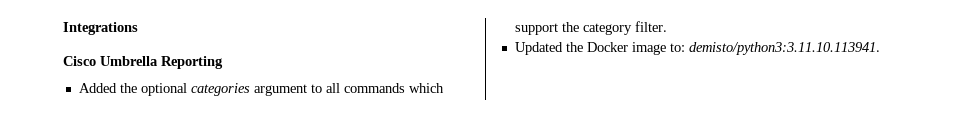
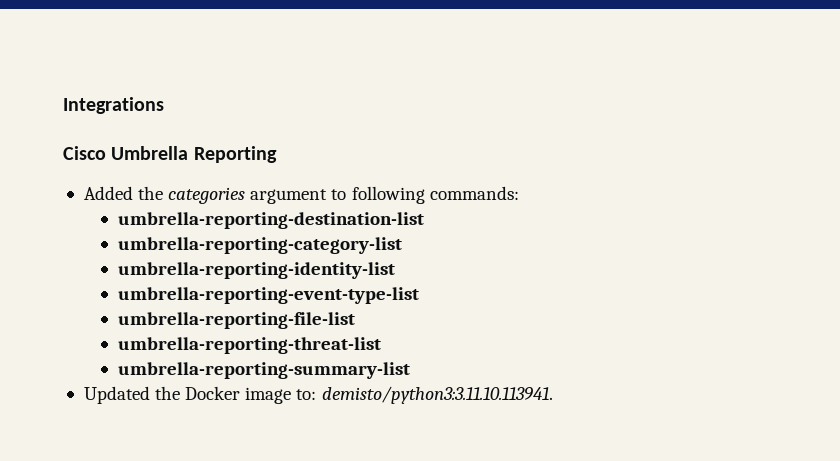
[140,83,187,96] optional -> (164, 193) none
[325,83,444,93] [514,21,667,35] all commands which support the category filter. -> [351,186,519,204] [118,212,425,229] [118,237,403,254] [118,262,396,279] [118,287,420,304] [118,312,356,329] [118,337,382,354] [118,362,411,379] following commands: // umbrella-reporting-destination-list // umbrella-reporting-category-list // umbrella-reporting-identity-list // umbrella-reporting-event-type-list // umbrella-reporting-file-list // umbrella-reporting-threat-list // umbrella-reporting-summary-list

